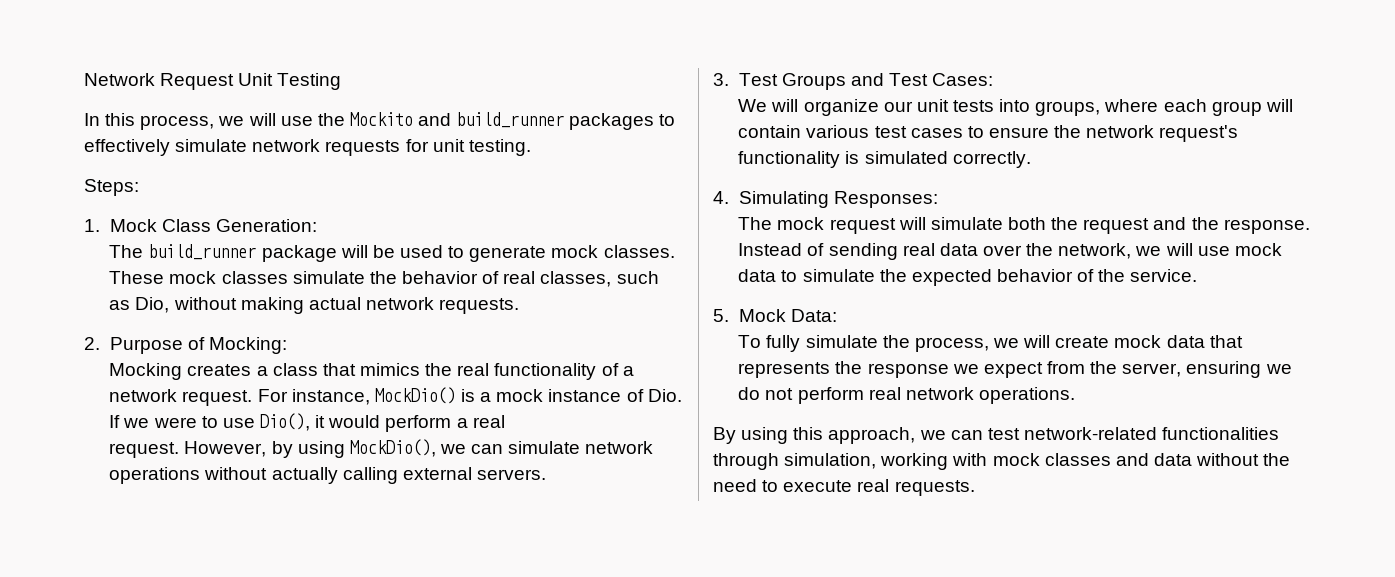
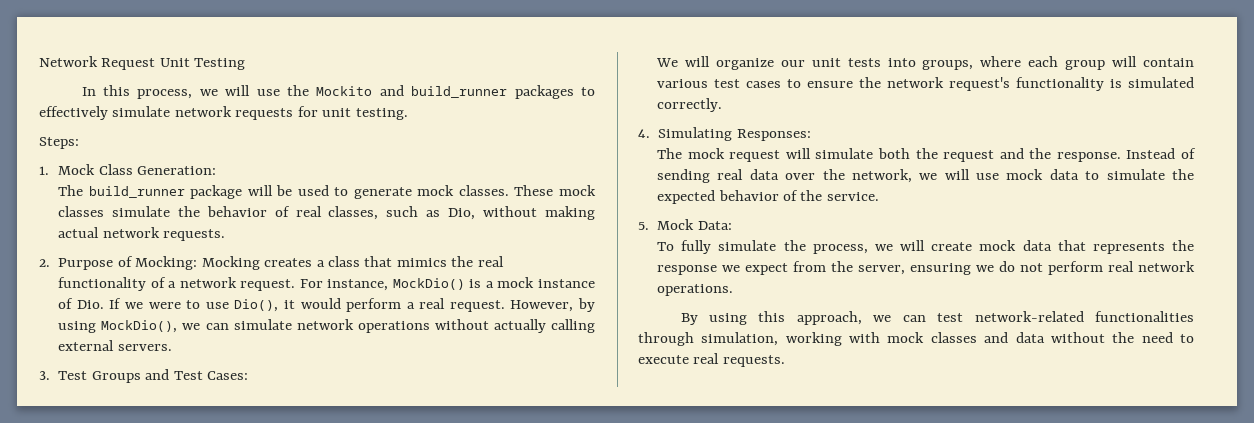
(287, 345) // -> (198, 263) none
(505, 421) // -> (446, 303) none

